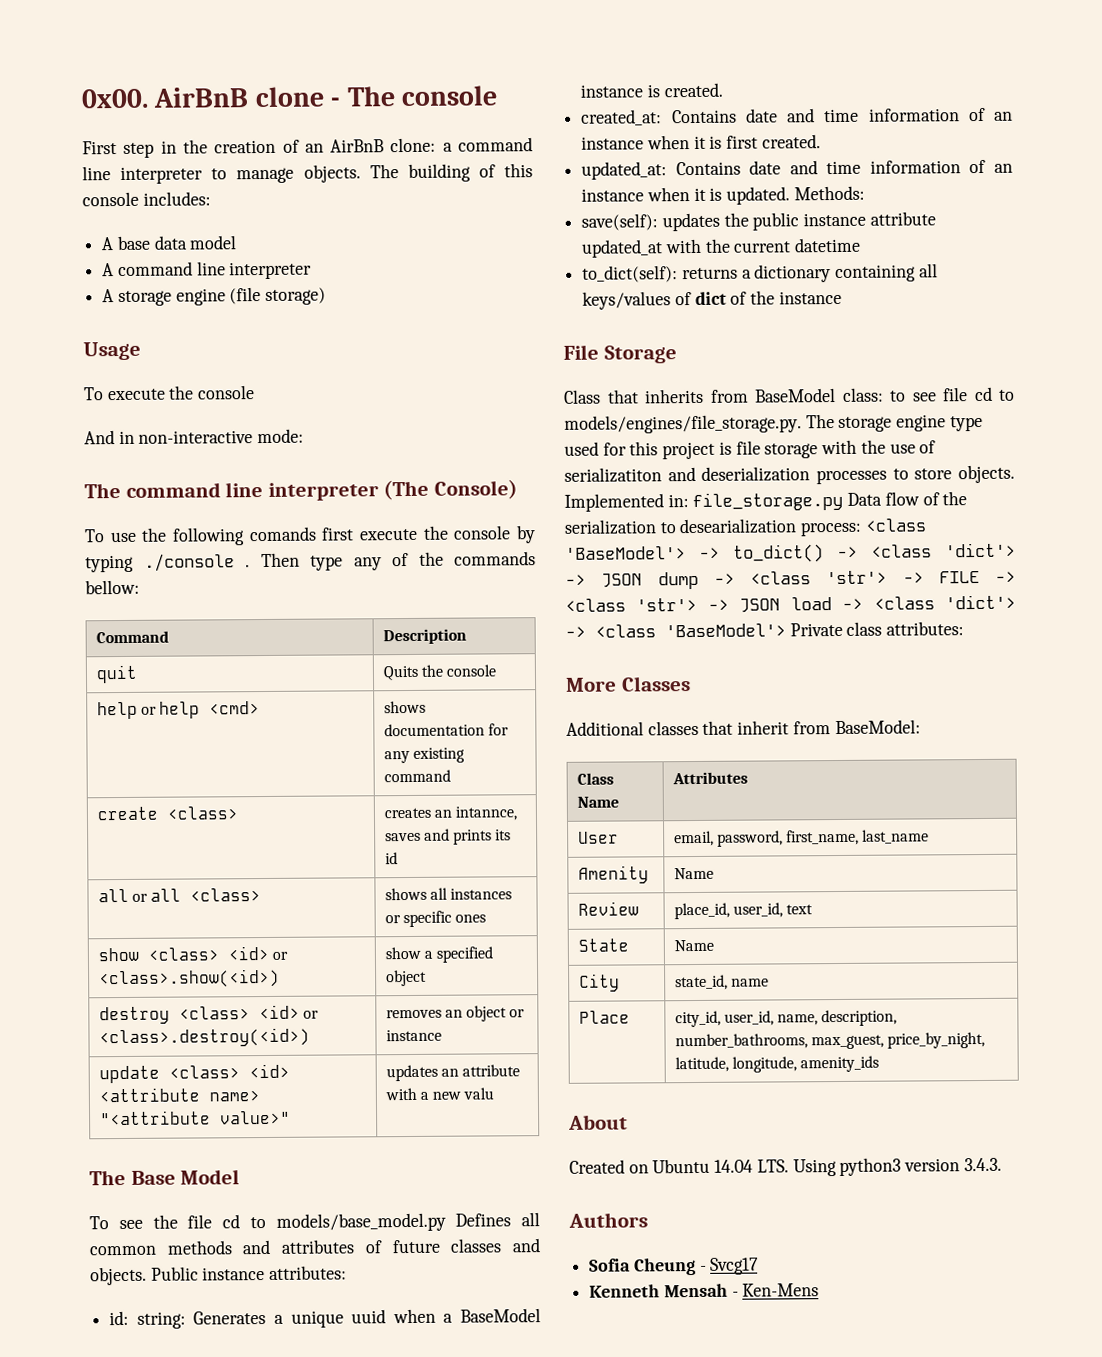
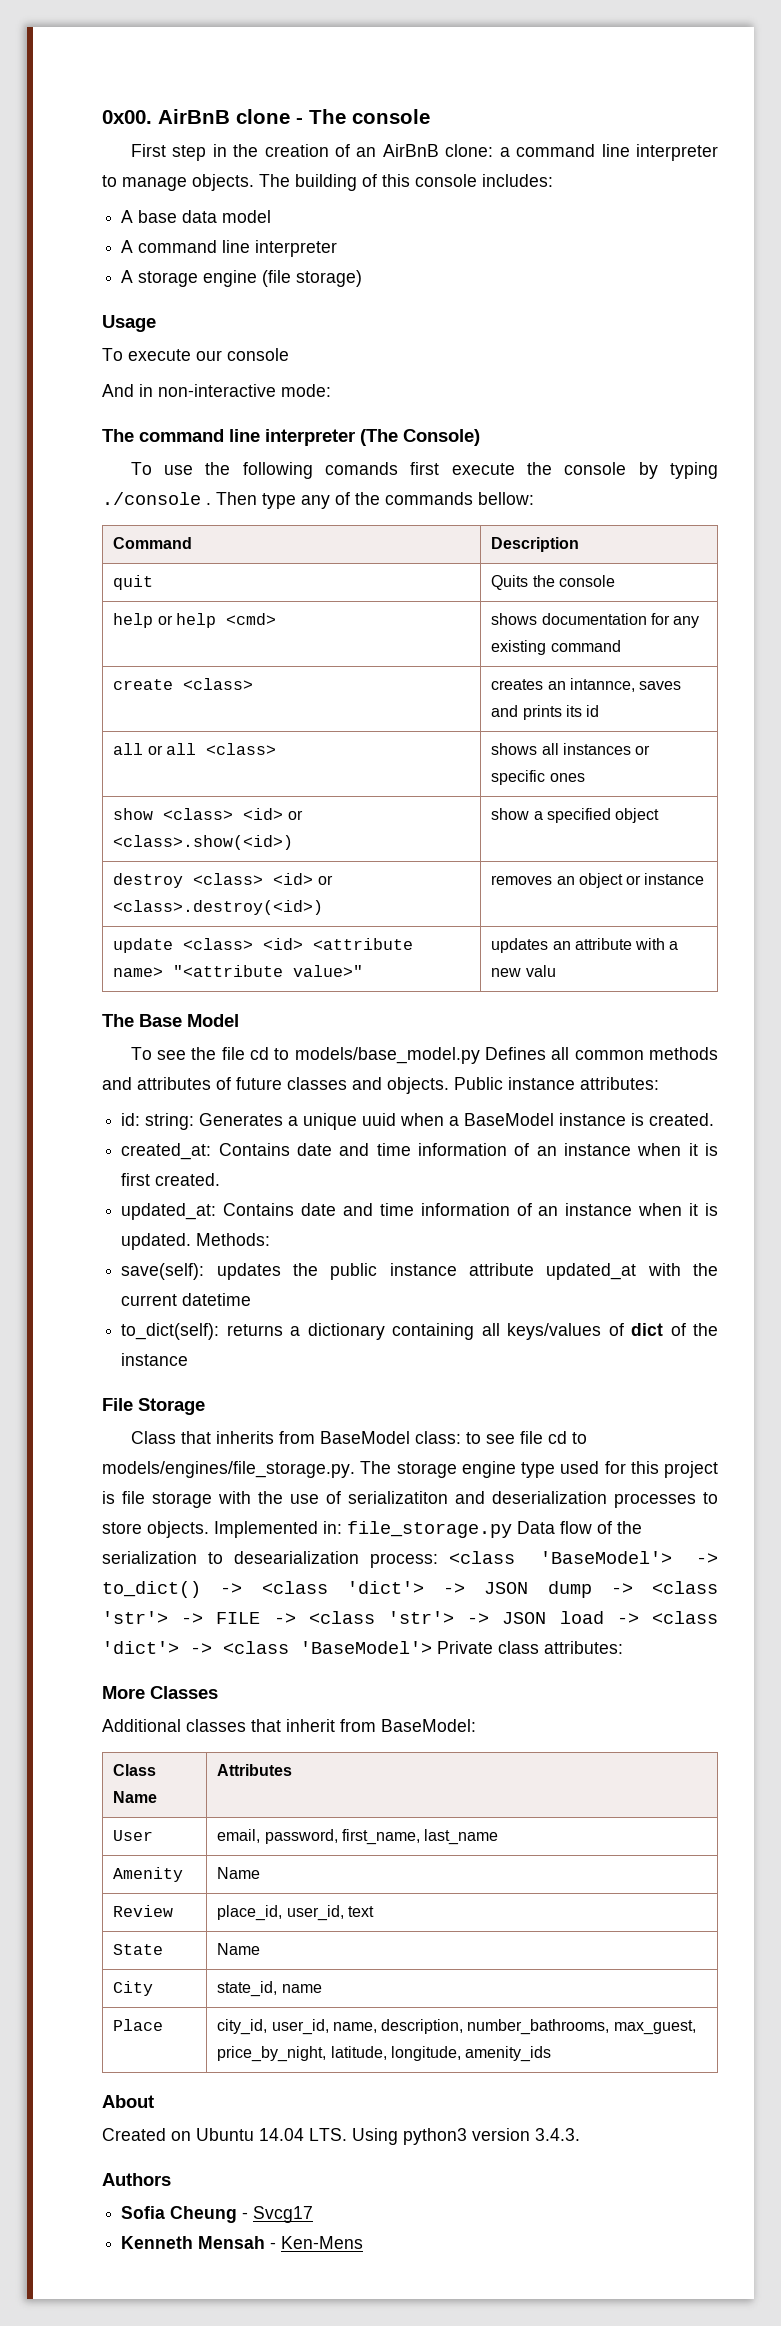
[168,385,195,400] the -> [196,350,222,361] our

